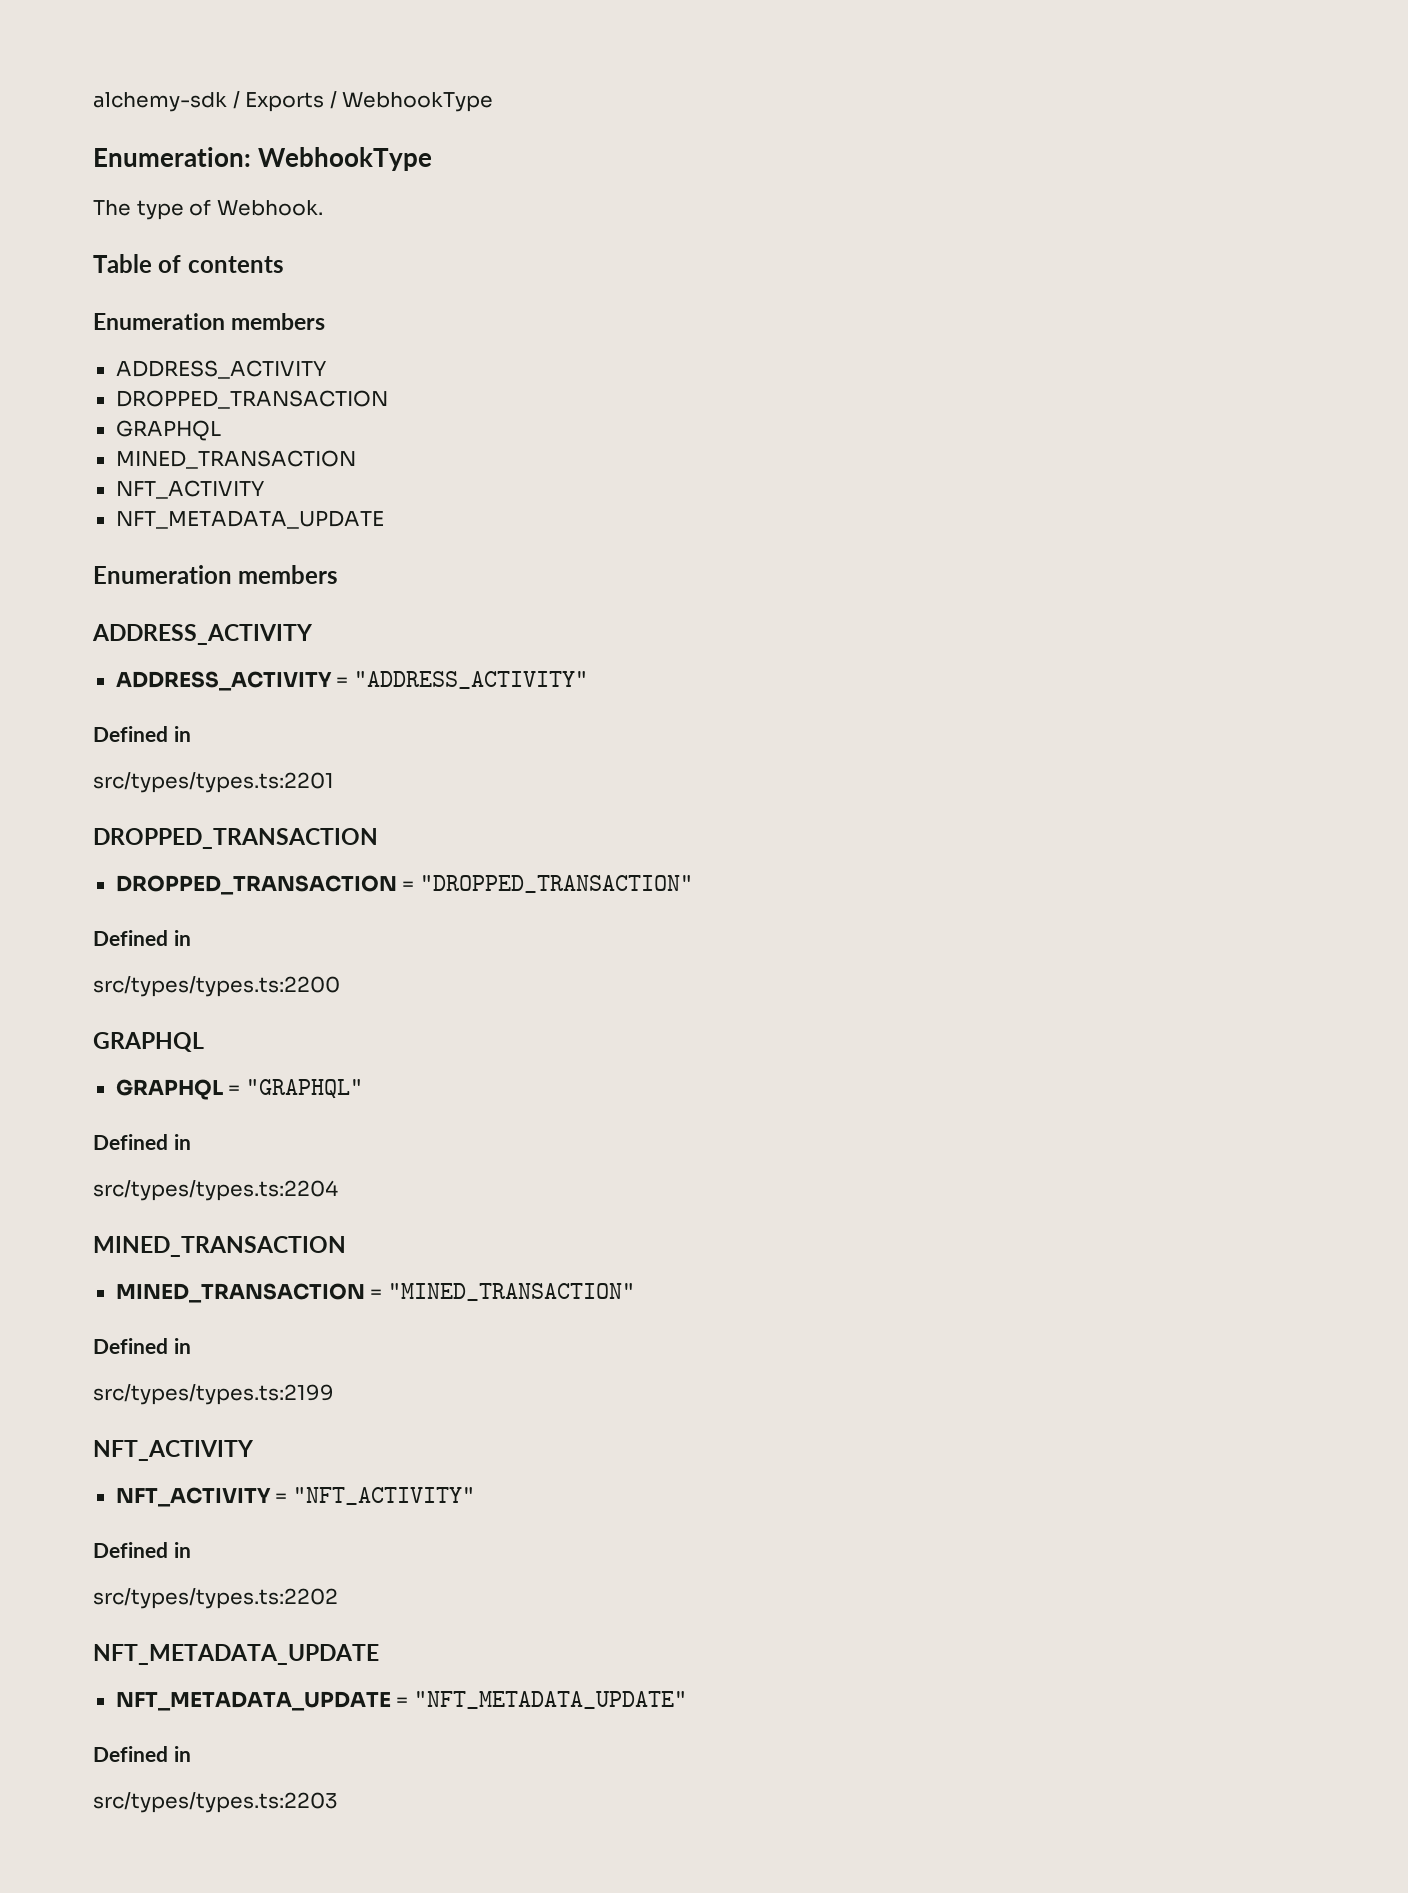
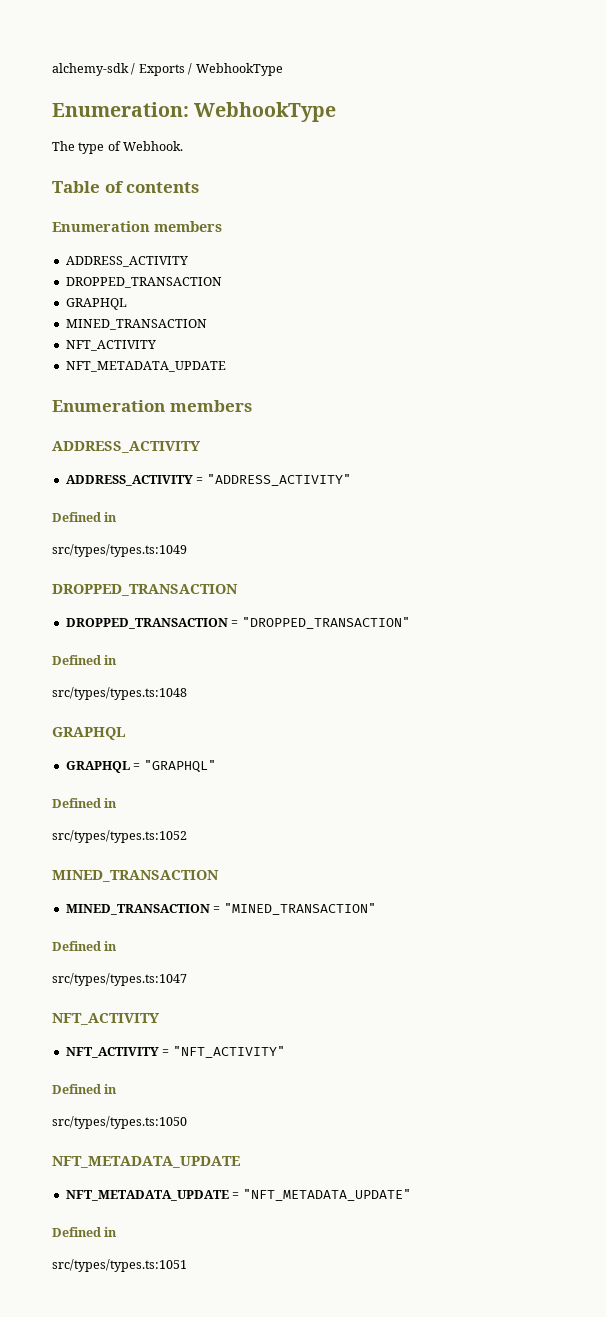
[93,772,334,793] src/types/types.ts:2201 -> [52,544,187,557] src/types/types.ts:1049
[93,976,340,997] src/types/types.ts:2200 -> [52,687,187,700] src/types/types.ts:1048
[93,1180,338,1201] src/types/types.ts:2204 -> [52,830,187,843] src/types/types.ts:1052
[93,1384,334,1405] src/types/types.ts:2199 -> [52,973,187,986] src/types/types.ts:1047
[93,1588,338,1609] src/types/types.ts:2202 -> [52,1116,187,1129] src/types/types.ts:1050
[93,1792,338,1813] src/types/types.ts:2203 -> [52,1259,187,1272] src/types/types.ts:1051

